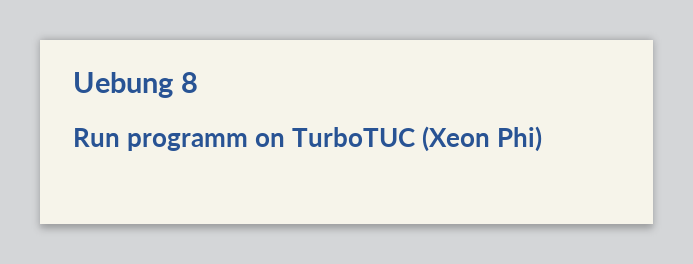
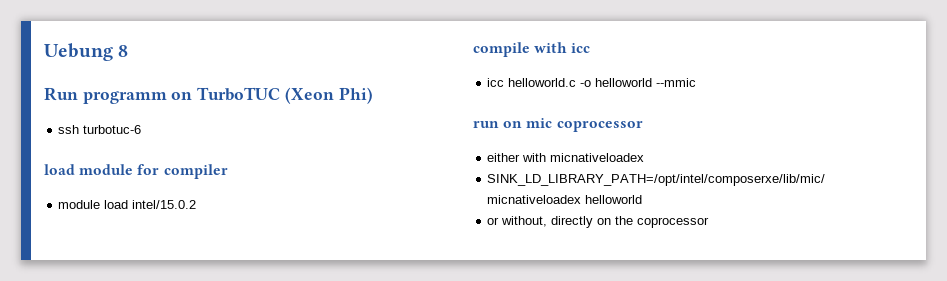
(543, 139) none -> [58,125,142,134] [44,164,228,179] [58,200,197,209] [473,42,591,57] [487,78,697,87] [473,118,643,132] [487,153,645,162] [487,174,826,186] [487,195,643,204] [487,216,710,228] // ssh turbotuc-6 // load module for compiler // module load intel/15.0.2 // compile with icc // icc helloworld.c -o helloworld --mmic // run on mic coprocessor // either with micnativeloadex // SINK_LD_LIBRARY_PATH=/opt/intel/composerxe/lib/mic/ micnativeloadex helloworld // or without, directly on the coprocessor

